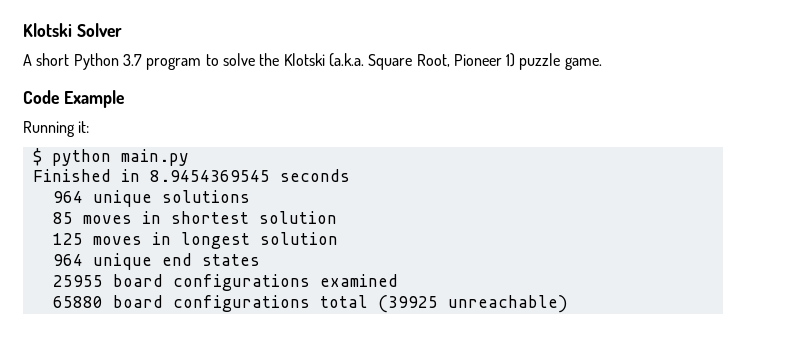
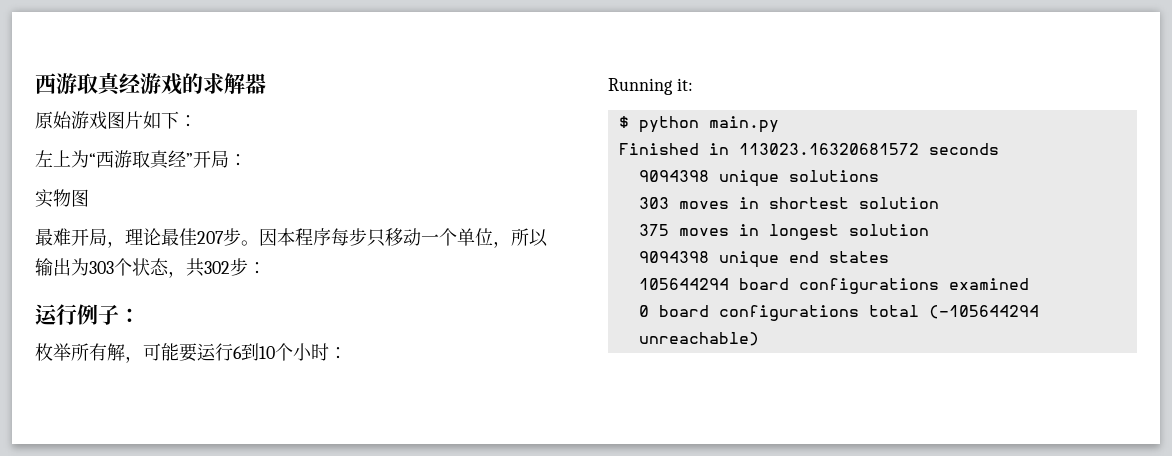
[23,23,122,37] [23,53,602,70] [23,90,124,108] Klotski Solver // A short Python 3.7 program to solve the Klotski (a.k.a. Square Root, Pioneer 1) puzzle game. // Code Example -> [35,72,266,96] [35,111,197,130] [35,150,247,169] [35,189,89,208] [35,228,548,248] [35,258,266,278] [35,304,140,325] [35,343,347,363] 西游取真经游戏的求解器 // 原始游戏图片如下： // 左上为“西游取真经”开局： // 实物图 // 最难开局，理论最佳207步。因本程序每步只移动一个单位，所以输出为303个状态，共302步： // 运行例子： // 枚举所有解，可能要运行6到10个小时：
[149,170,270,182] 8.9454369545 -> [738,143,919,155] 113023.16320681572
[52,191,83,203] 964 -> [638,170,709,182] 9094398
[52,212,73,224] 85 -> [638,197,669,209] 303
[52,233,83,245] 125 -> [638,224,669,236] 375
[52,254,83,266] 964 -> [638,251,709,263] 9094398
[52,275,103,287] 25955 -> [638,278,729,290] 105644294
[52,296,103,308] 65880 -> [638,305,649,317] 0
[377,295,438,313] (39925 -> [928,305,1039,319] (-105644294

